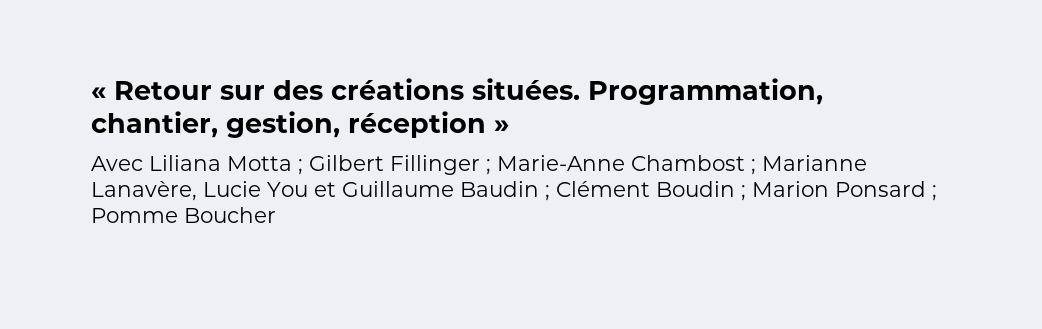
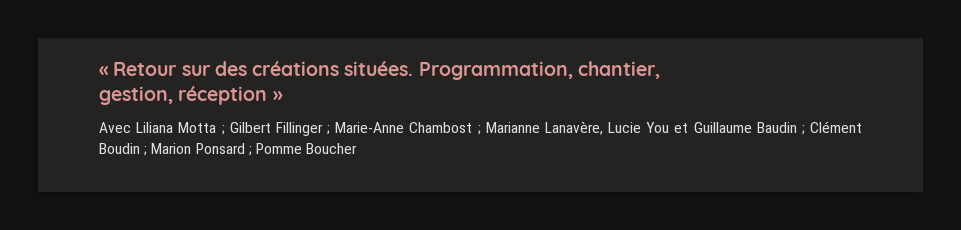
(218, 124) none -> (660, 70) //

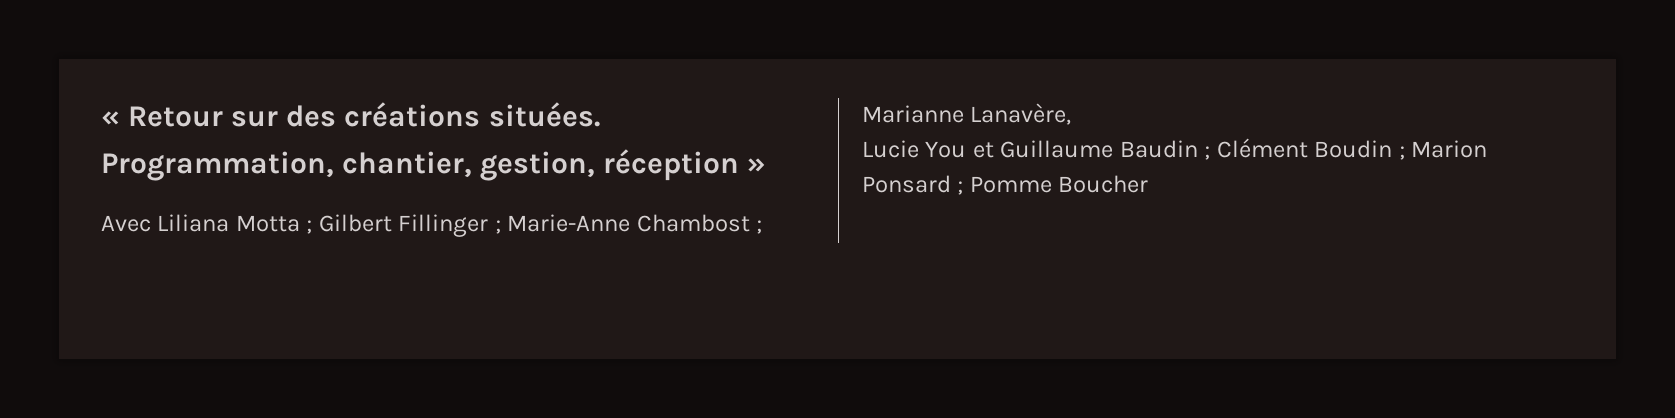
(414, 68) none -> (600, 114) //
(660, 70) // -> (473, 164) none
(603, 128) none -> (1072, 114) //

